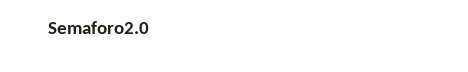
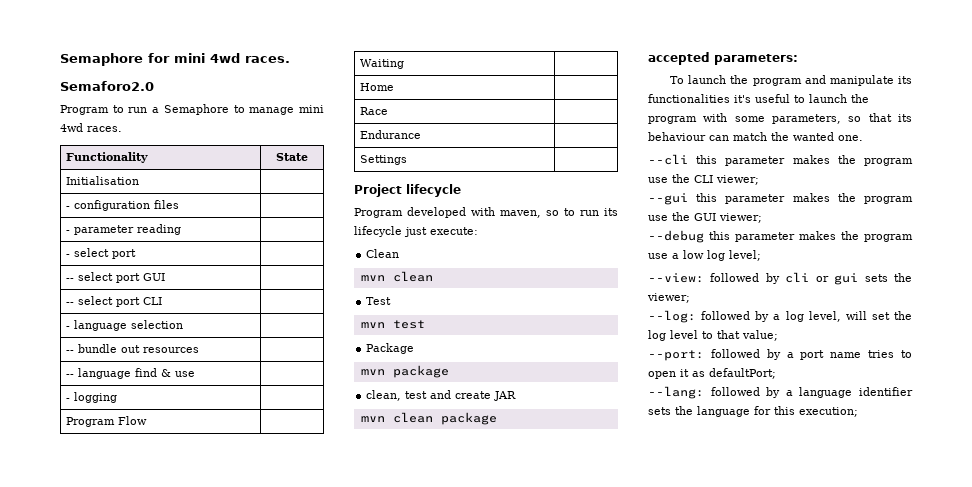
[48,21,149,34] Semaforo2.0 -> [60,53,290,66] [60,81,154,91] [60,104,324,115] [60,123,122,132] [66,152,149,163] [276,153,308,161] [66,176,140,185] [66,200,180,211] [66,224,182,235] [66,248,137,259] [66,272,166,283] [66,296,163,307] [66,320,184,331] [66,344,200,353] [66,368,196,379] [66,392,118,403] [66,416,148,427] [360,59,405,69] [360,83,395,91] [360,107,389,115] [360,130,422,139] [360,155,408,165] [354,184,461,197] [354,207,618,218] [354,226,478,237] [366,249,400,258] [360,271,433,282] [366,297,392,305] [360,320,425,329] [366,343,415,354] [360,365,449,378] [366,390,517,401] [360,412,497,425] [648,52,798,65] [670,75,912,86] [648,94,869,103] [648,113,912,124] [648,132,863,141] [648,154,913,166] [648,174,759,185] [648,193,913,205] [648,212,762,223] [648,230,913,243] [648,250,761,261] [648,272,912,285] [647,293,690,303] [648,310,912,323] [648,330,778,341] [648,349,912,361] [648,368,776,379] [648,386,913,399] [648,406,858,417] Semaphore for mini 4wd races. // Semaforo2.0 // Program to run a Semaphore to manage mini 4wd races. // Functionality | State // Initialisation | // - configuration files | // - parameter reading | // - select port | // -- select port GUI | // -- select port CLI | // - language selection | // -- bundle out resources | // -- language find & use | // - logging | // Program Flow | // Waiting | // Home | // Race | // Endurance | // Settings | // Project lifecycle // Program developed with maven, so to run its lifecycle just execute: // Clean // mvn clean // Test // mvn test // Package // mvn package // clean, test and create JAR // mvn clean package // accepted parameters: // To launch the program and manipulate its functionalities it's useful to launch the program with some parameters, so that its behaviour can match the wanted one. // --cli this parameter makes the program use the CLI viewer; // --gui this parameter makes the program use the GUI viewer; // --debug this parameter makes the program use a low log level; // --view: followed by cli or gui sets the viewer; // --log: followed by a log level, will set the log level to that value; // --port: followed by a port name tries to open it as defaultPort; // --lang: followed by a language identifier sets the language for this execution;

